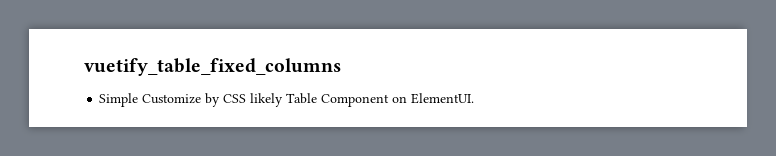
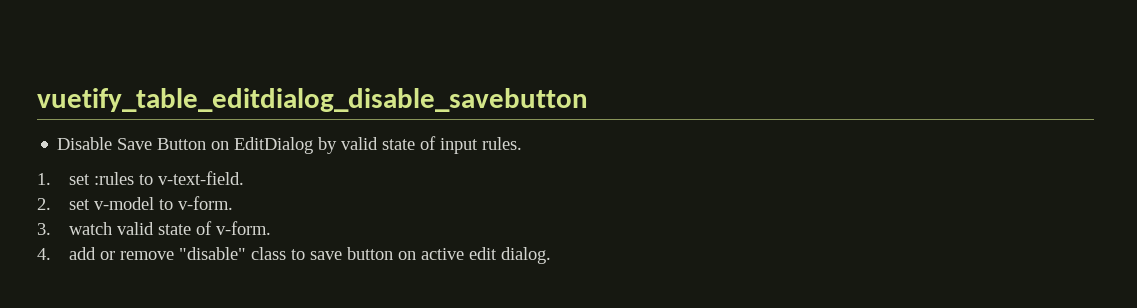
[84,58,341,76] [99,93,475,107] vuetify_table_fixed_columns // Simple Customize by CSS likely Table Component on ElementUI. -> [37,88,588,112] [57,136,523,154] [37,171,245,185] [37,196,234,210] [37,221,272,235] [37,247,552,264] vuetify_table_editdialog_disable_savebutton // Disable Save Button on EditDialog by valid state of input rules. // 1. set :rules to v-text-field. // 2. set v-model to v-form. // 3. watch valid state of v-form. // 4. add or remove "disable" class to save button on active edit dialog.

